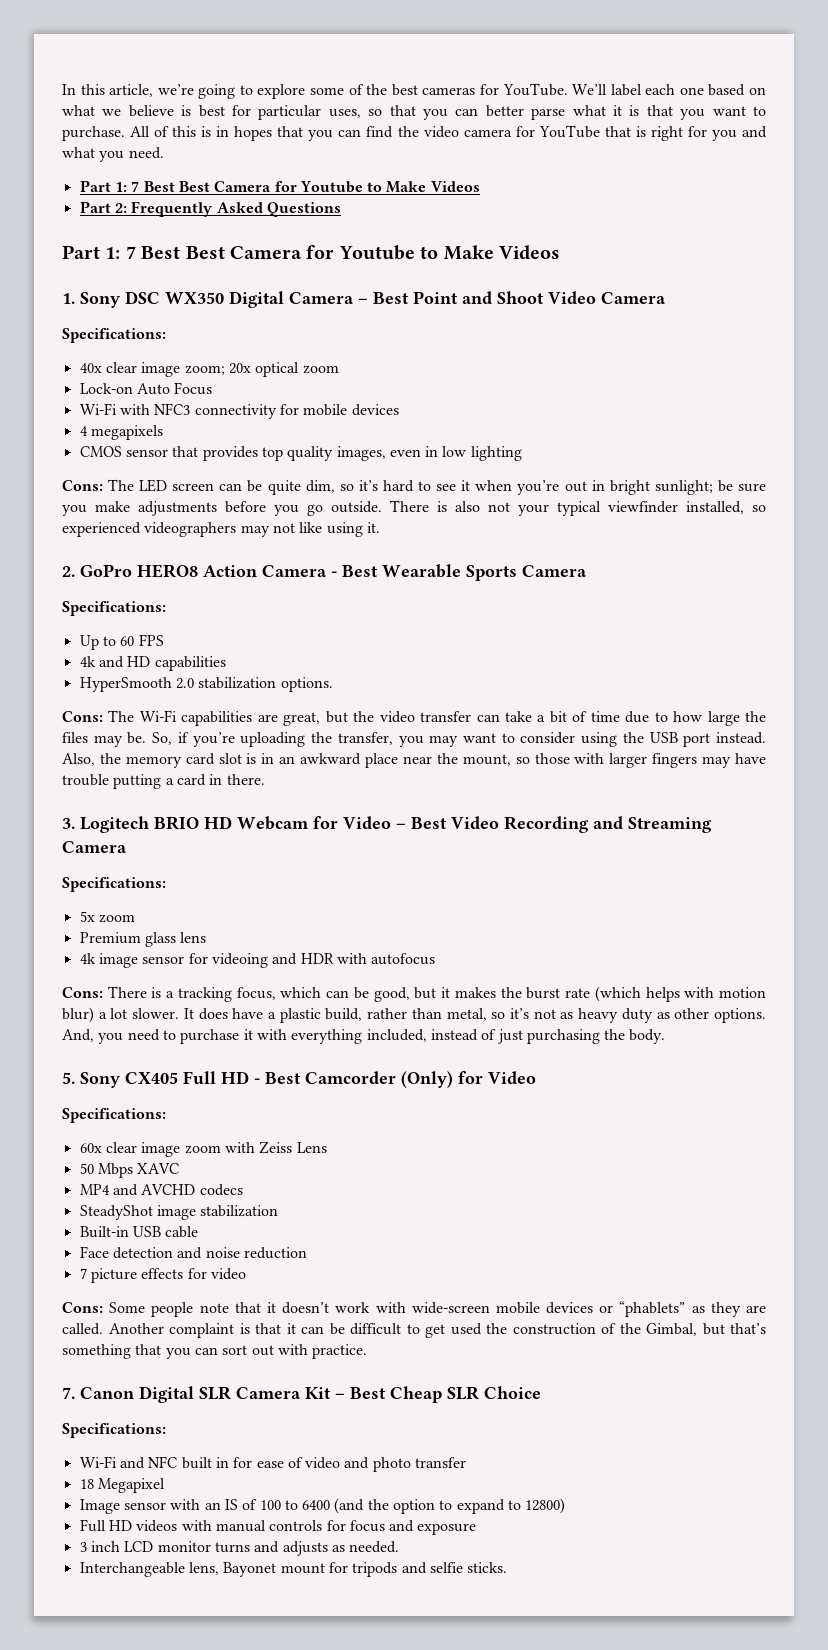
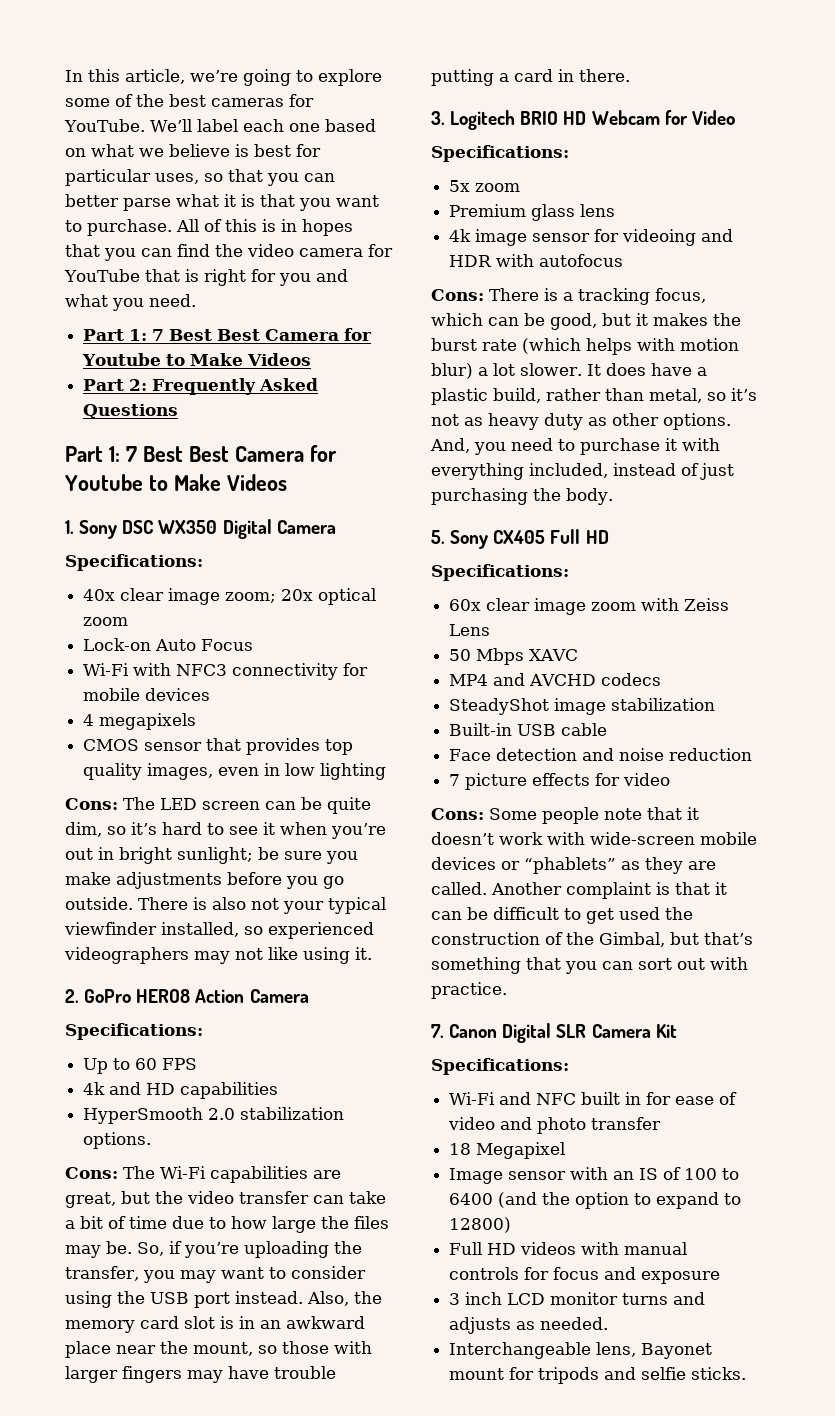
[358,291,666,304] – Best Point and Shoot Video Camera -> (336, 527) none
[331,564,587,581] - Best Wearable Sports Camera -> (309, 996) none
[396,816,712,833] [62,841,127,853] – Best Video Recording and Streaming Camera -> (735, 117) none
[254,1071,536,1088] - Best Camcorder (Only) for Video -> (609, 537) none
[335,1386,541,1403] – Best Cheap SLR Choice -> (677, 1031) none

